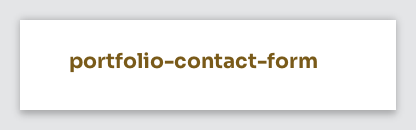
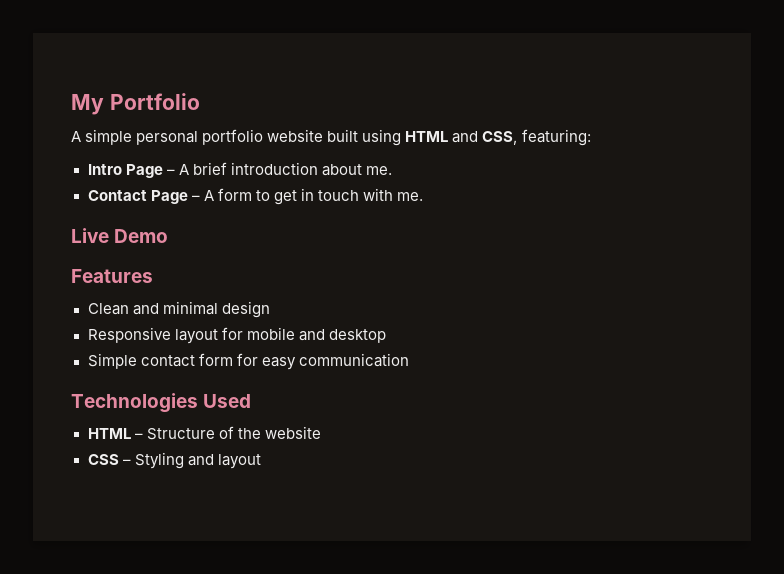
[69,52,318,73] portfolio-contact-form -> [71,93,200,115] [71,129,591,146] [87,162,392,178] [87,188,424,205] [71,228,169,243] [71,269,153,283] [87,301,270,318] [87,327,386,344] [87,353,409,370] [71,393,252,413] [87,426,321,440] [87,452,261,469] My Portfolio // A simple personal portfolio website built using HTML and CSS, featuring: // Intro Page – A brief introduction about me. // Contact Page – A form to get in touch with me. // Live Demo // Features // Clean and minimal design // Responsive layout for mobile and desktop // Simple contact form for easy communication // Technologies Used // HTML – Structure of the website // CSS – Styling and layout

